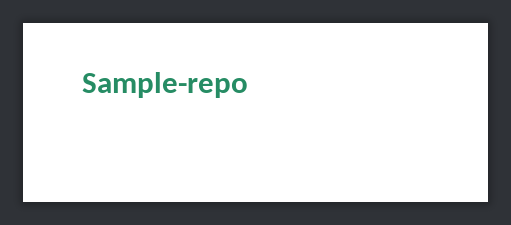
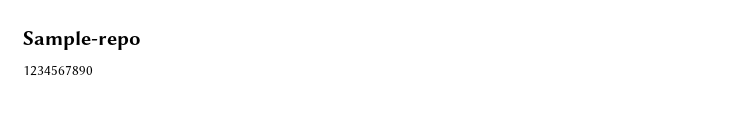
(248, 85) none -> [23,65,93,76] // 1234567890

